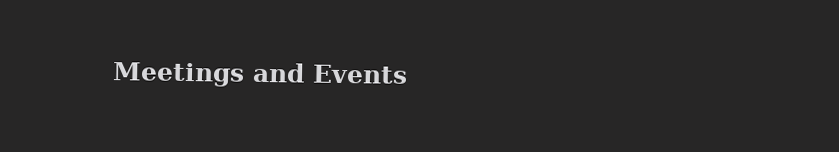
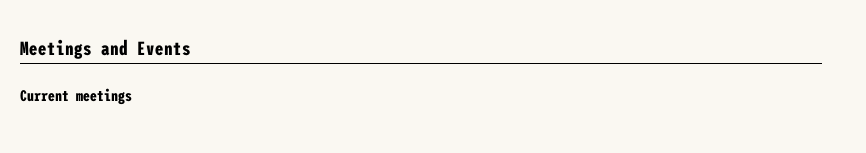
(408, 74) none -> [20,88,132,105] // Current meetings

